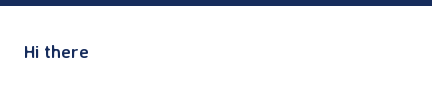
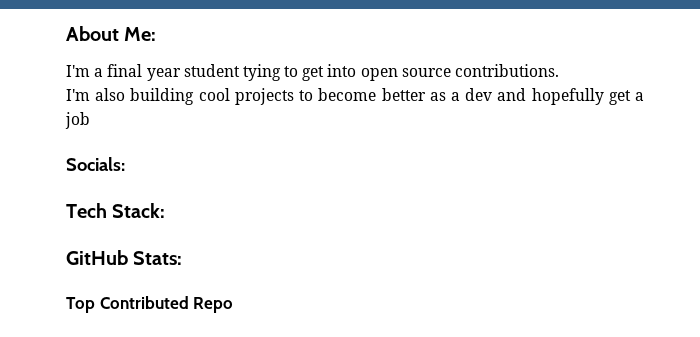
[24,45,89,58] Hi there -> [66,26,157,41] [66,64,560,81] [66,88,644,105] [65,112,90,129] [66,157,125,171] [66,203,166,218] [66,250,183,265] [66,296,234,313] About Me: // I'm a final year student tying to get into open source contributions. // I'm also building cool projects to become better as a dev and hopefully get a job // Socials: // Tech Stack: // GitHub Stats: // Top Contributed Repo

